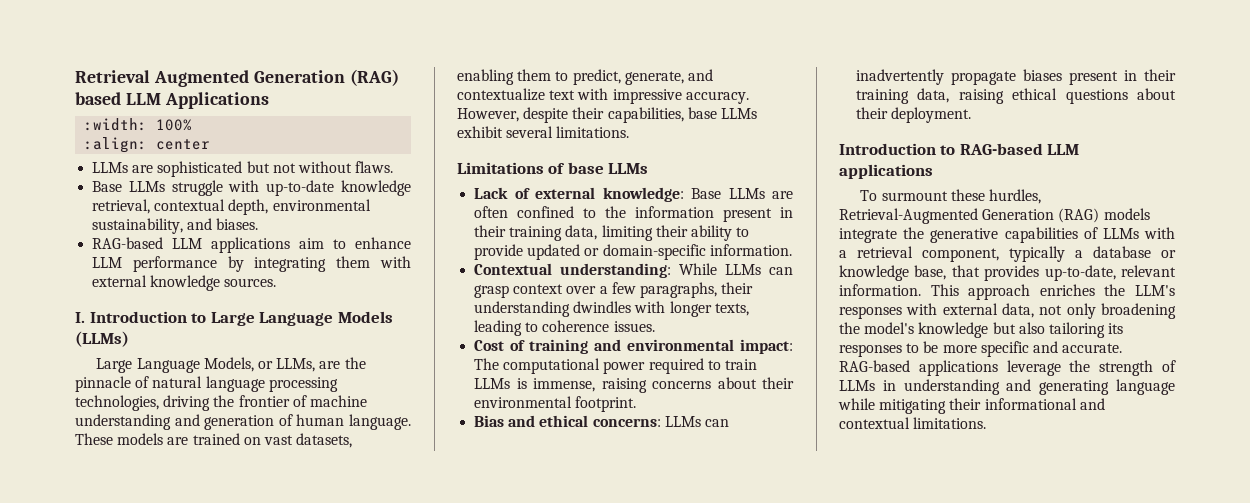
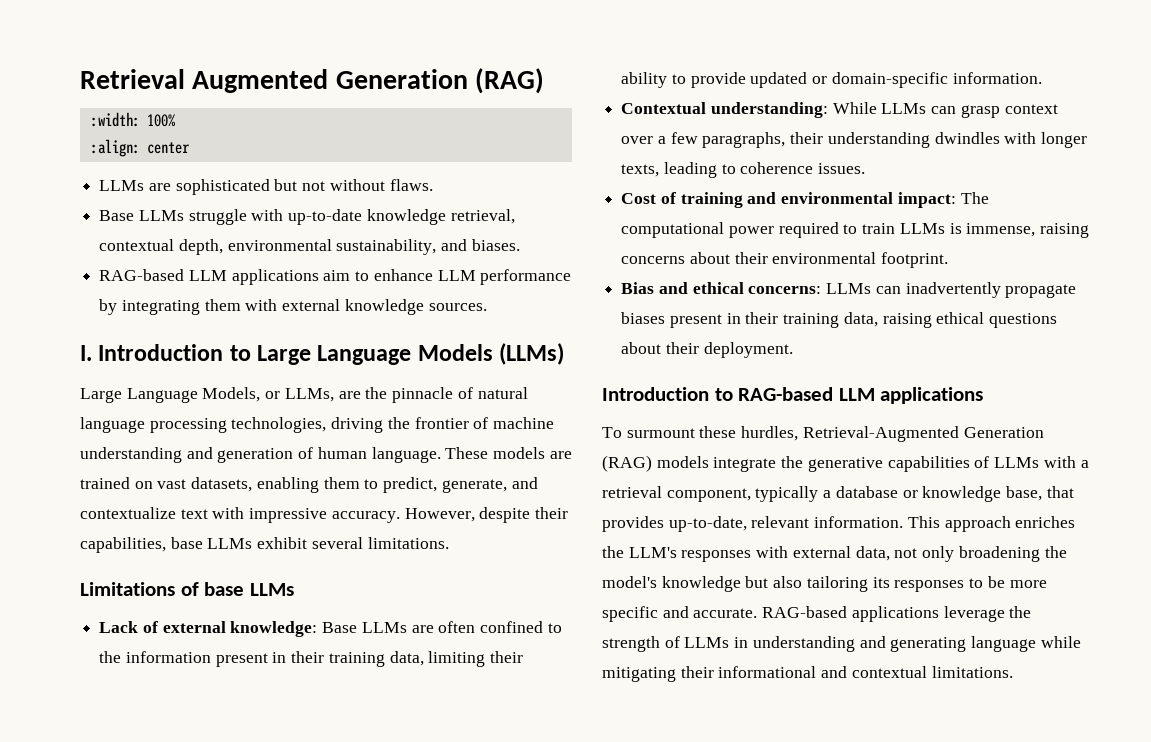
[75,92,269,109] based LLM Applications -> (545, 81) none

